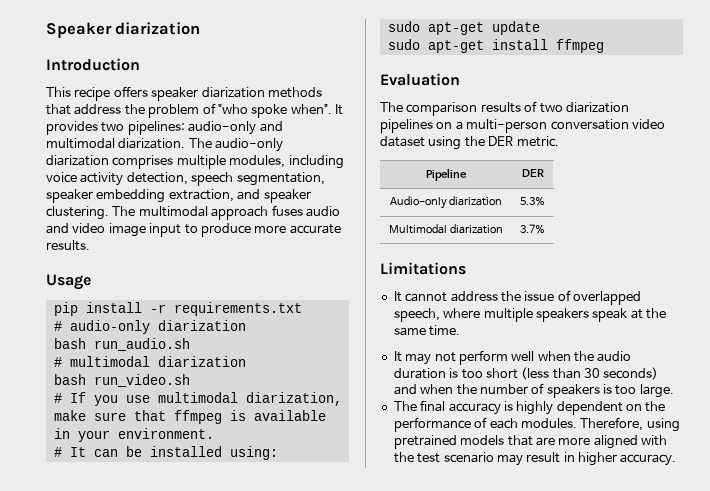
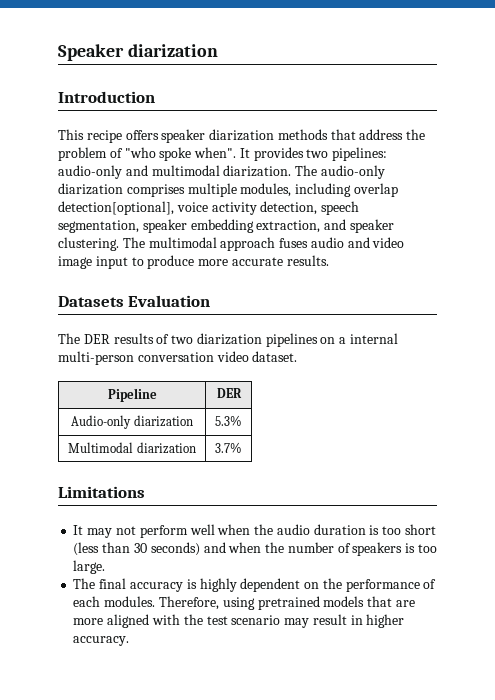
(344, 162) none -> [353,183,398,197] [58,201,174,215] overlap detection[optional],
[46,274,91,290] [53,302,302,316] [53,320,246,334] [53,338,190,351] [53,356,246,367] [53,374,190,387] [53,392,342,406] [53,410,326,424] [53,428,214,442] [53,446,278,460] [387,21,540,35] [387,39,604,53] Usage // pip install -r requirements.txt // # audio-only diarization // bash run_audio.sh // # multimodal diarization // bash run_video.sh // # If you use multimodal diarization, make sure that ffmpeg is available in your environment. // # It can be installed using: // sudo apt-get update // sudo apt-get install ffmpeg // -> [58,296,124,307] Datasets
[406,102,478,116] comparison -> [83,334,110,344] DER
(463, 125) none -> [350,333,399,344] internal
[380,136,559,150] dataset using the DER metric. -> [252,351,298,362] dataset.
[393,290,641,305] [393,308,666,322] [393,325,461,336] // It cannot address the issue of overlapped speech, where multiple speakers speak at the same time. -> (145, 492) none

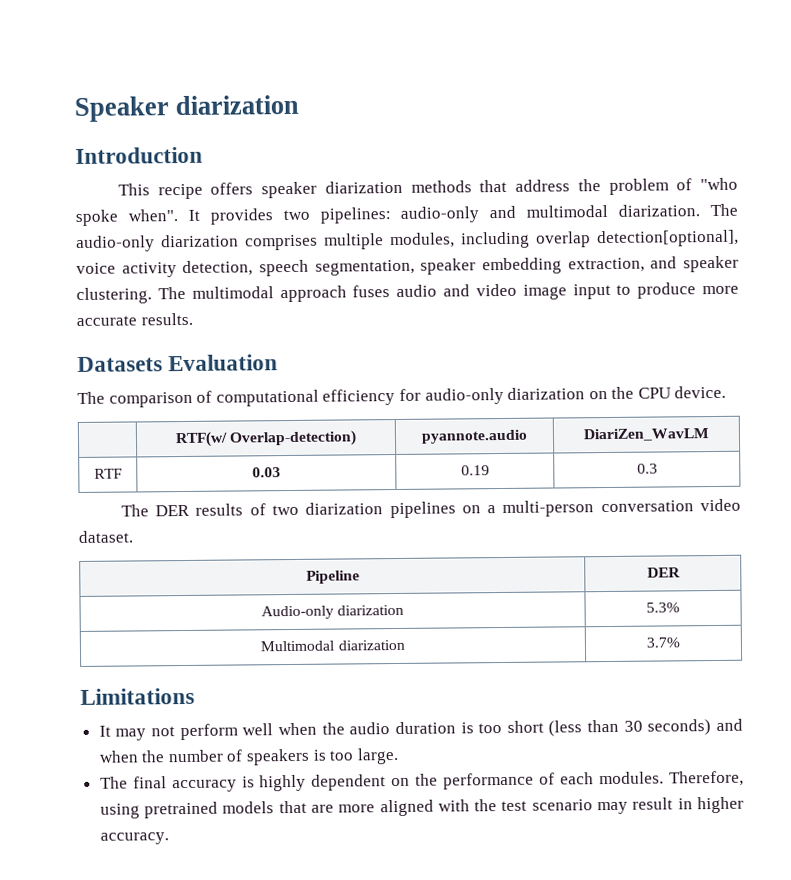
(211, 301) none -> [77,385,727,408] [174,430,358,448] [421,429,528,444] [583,428,710,442] [93,468,123,479] [252,467,281,478] [460,465,490,476] [636,463,658,474] // The comparison of computational efficiency for audio-only diarization on the CPU device. // | RTF(w/ Overlap-detection) | pyannote.audio | DiariZen_WavLM // RTF | 0.03 | 0.19 | 0.3
[350,333,399,344] internal -> (497, 509) none

